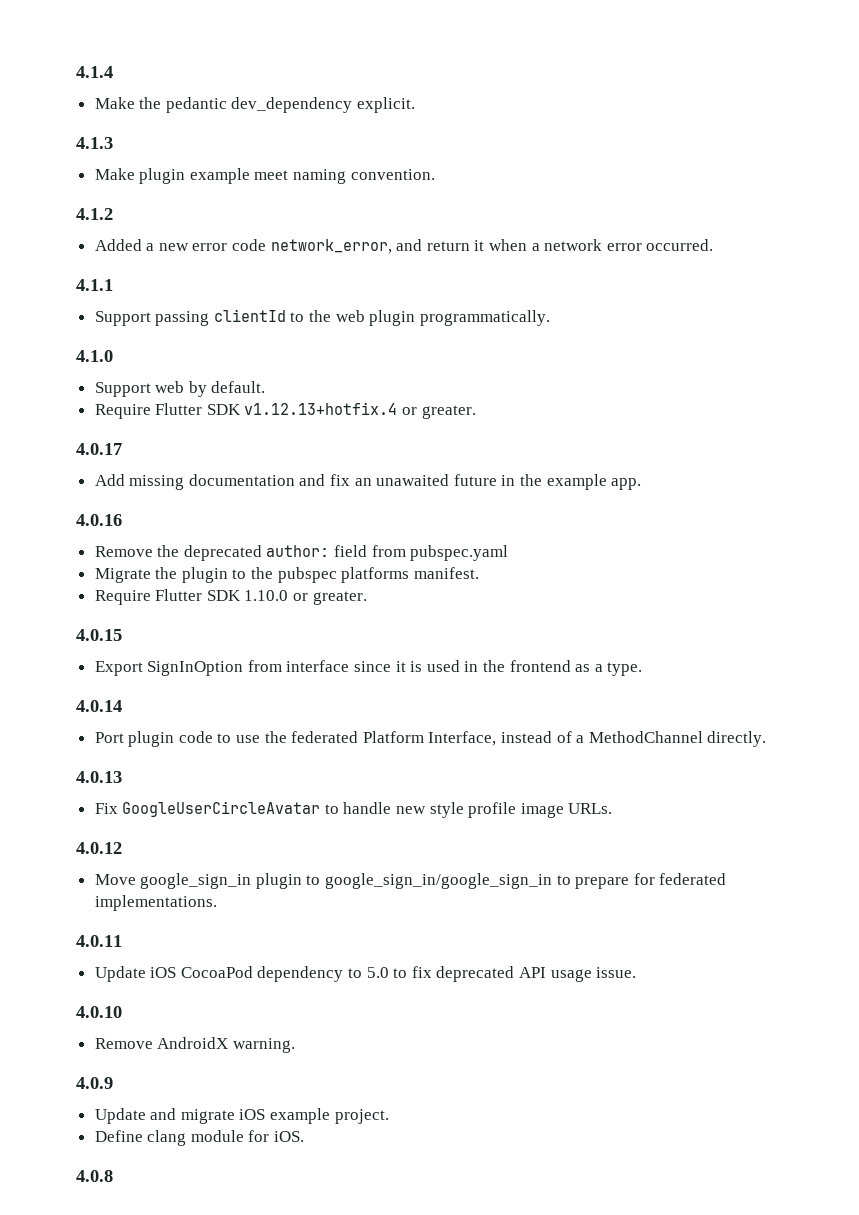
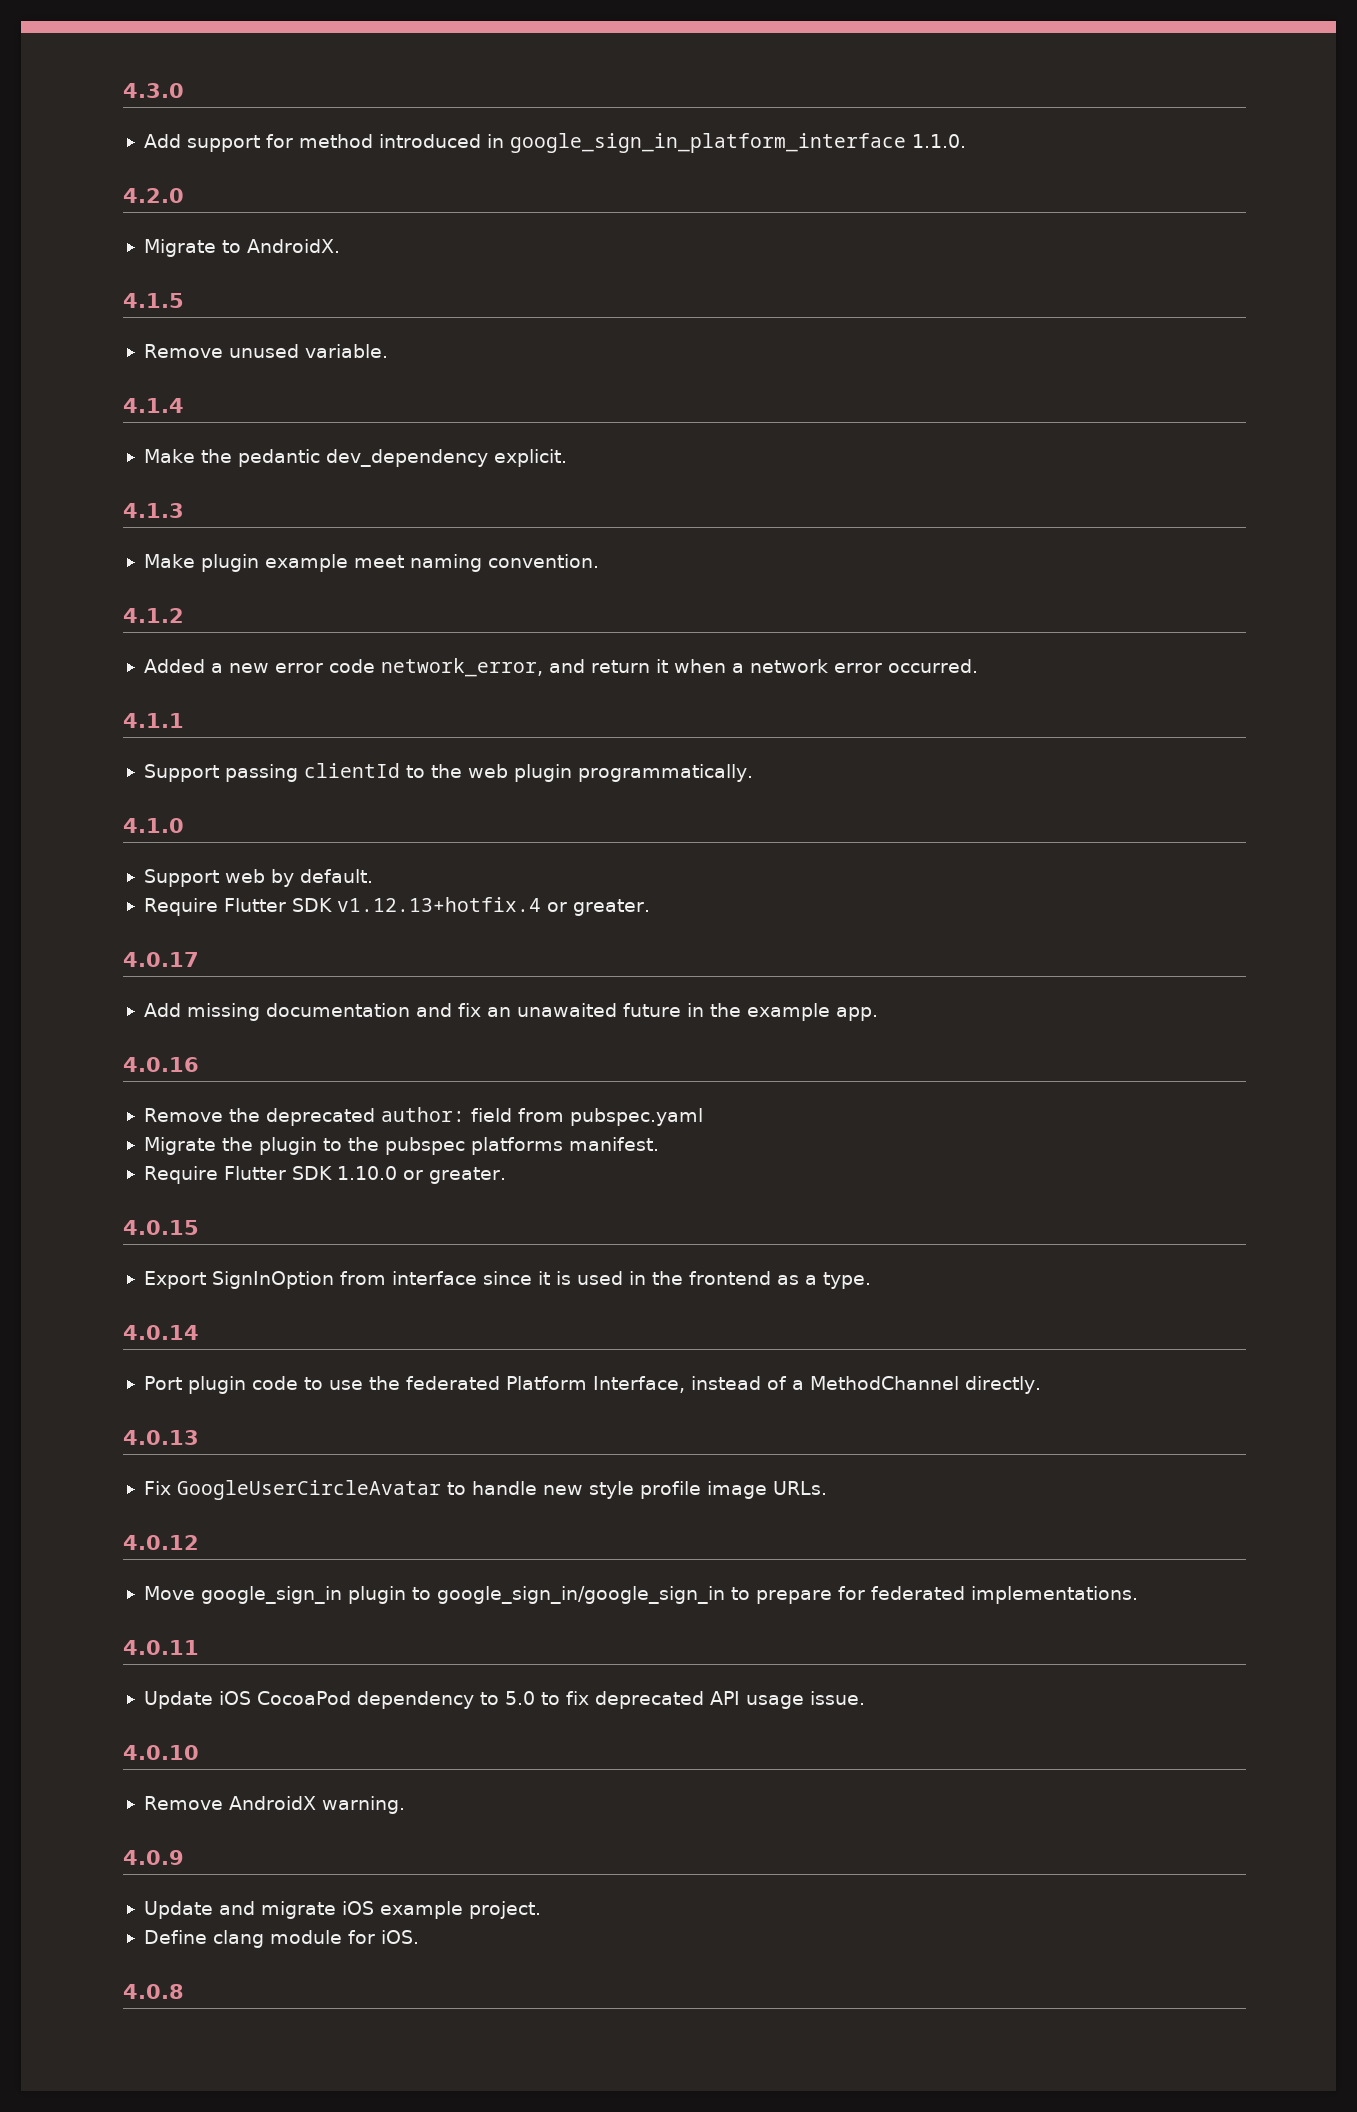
(76, 72) none -> [123,83,184,98] [143,133,966,153] [123,188,184,203] [143,239,340,257] [123,293,184,308] [143,344,388,358] 4.3.0 // Add support for method introduced in google_sign_in_platform_interface 1.1.0. // 4.2.0 // Migrate to AndroidX. // 4.1.5 // Remove unused variable. //

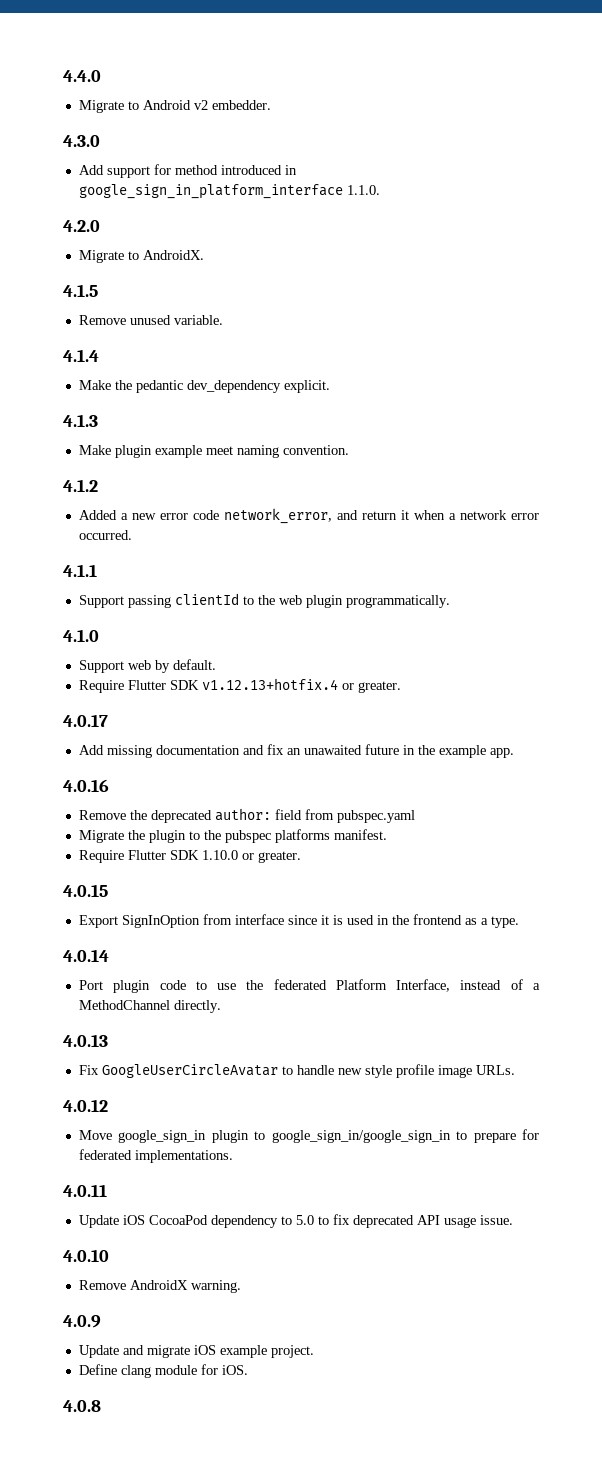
(123, 90) none -> [63,70,101,82] [78,100,271,113] 4.4.0 // Migrate to Android v2 embedder. //

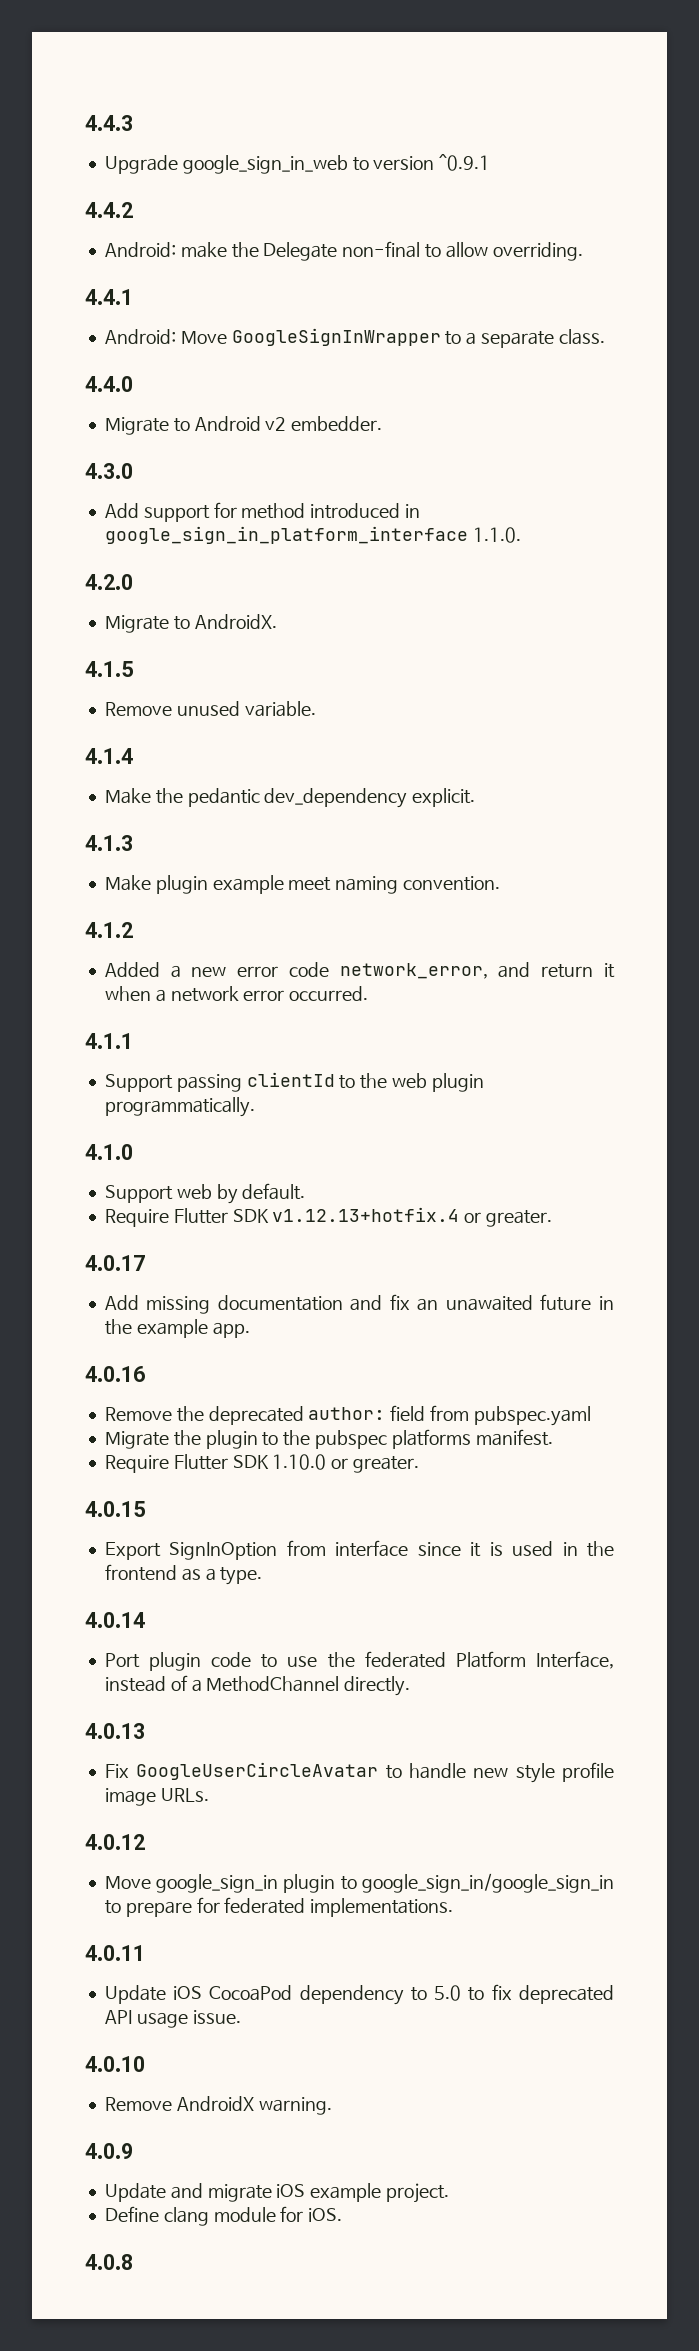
(63, 76) none -> [85,115,133,131] [104,154,491,174] [85,202,133,218] [104,241,583,261] [85,289,133,305] [104,328,605,348] 4.4.3 // Upgrade google_sign_in_web to version ^0.9.1 // 4.4.2 // Android: make the Delegate non-final to allow overriding. // 4.4.1 // Android: Move GoogleSignInWrapper to a separate class. //

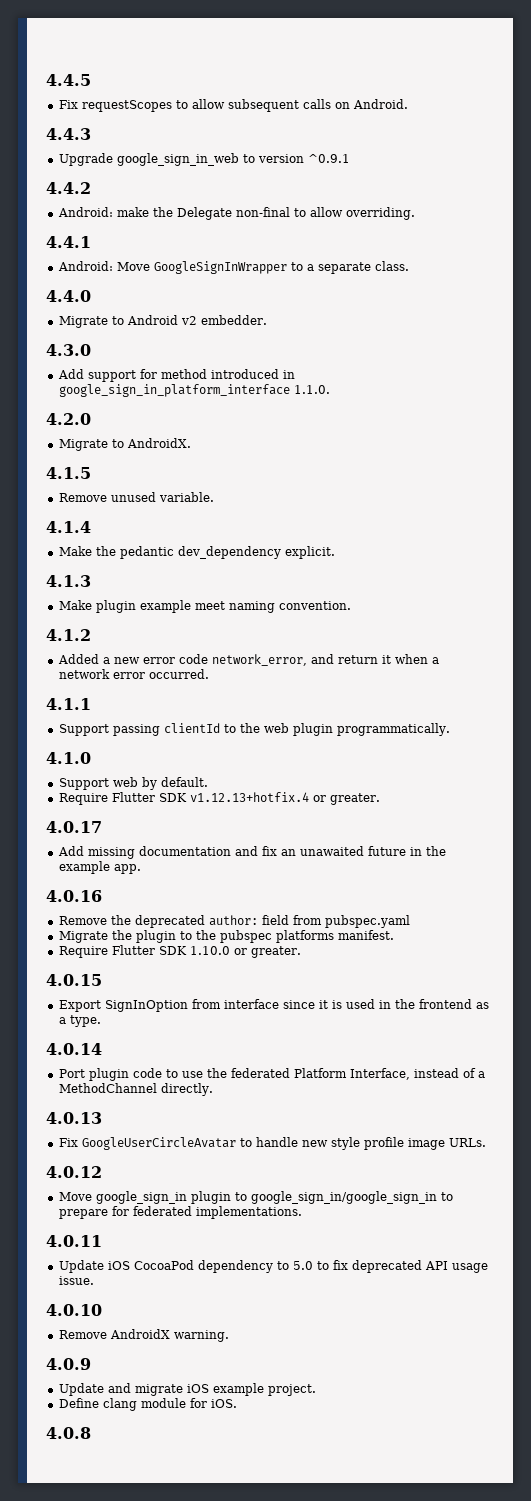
(85, 123) none -> [46,74,91,86] [58,99,408,112] 4.4.5 // Fix requestScopes to allow subsequent calls on Android. //

